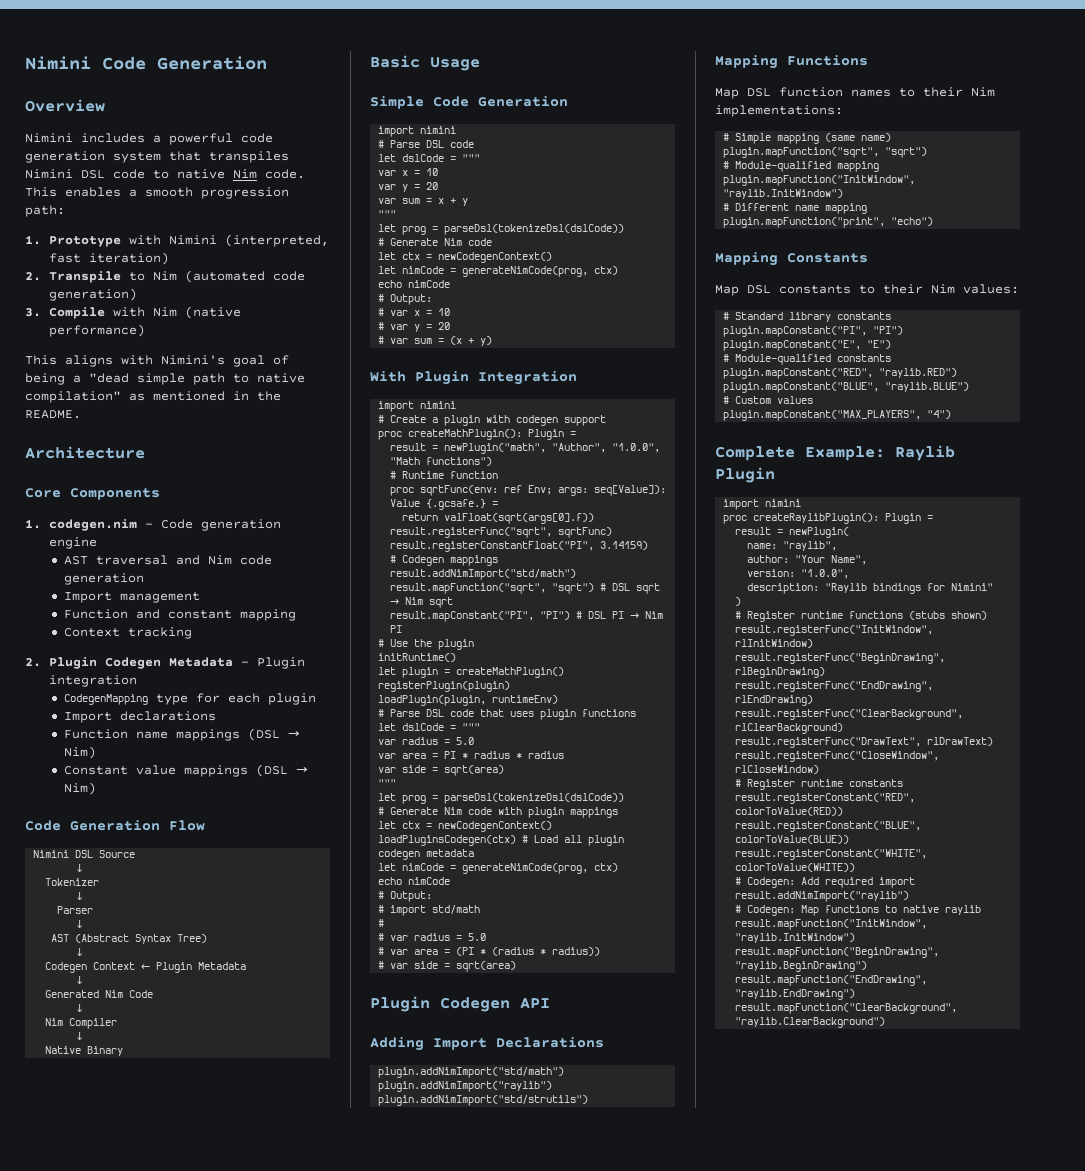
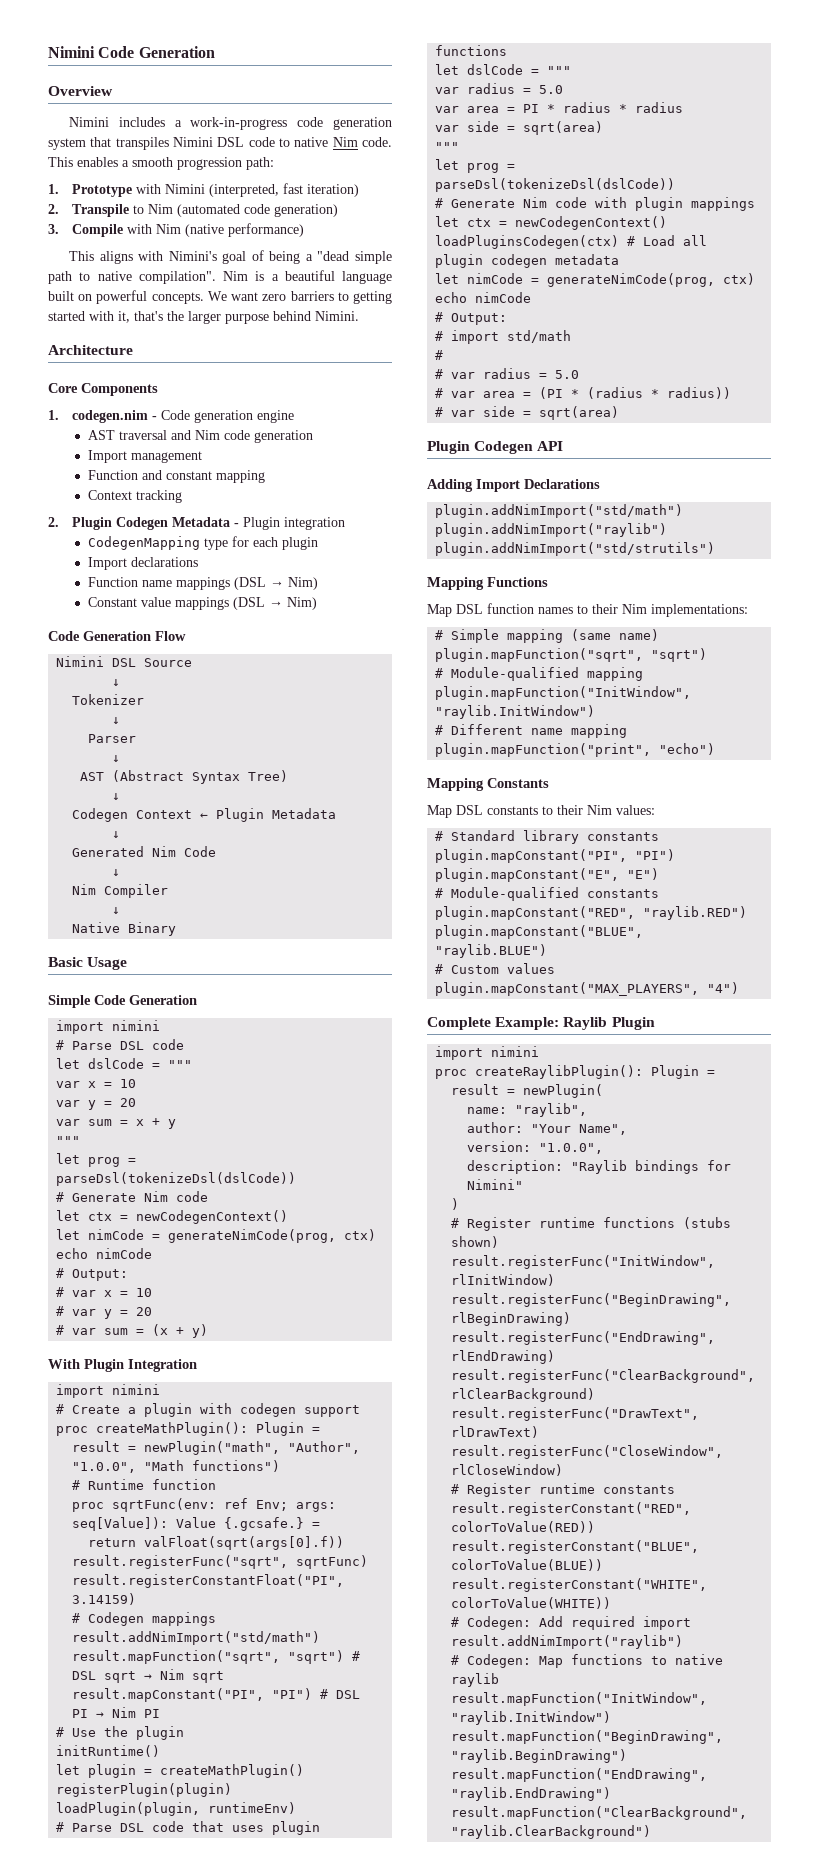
[169,133,233,145] powerful -> [190,117,288,130] work-in-progress
[25,391,281,403] [25,410,81,419] compilation" as mentioned in the README. -> [138,270,392,284] [48,290,393,304] [48,311,359,324] compilation". Nim is a beautiful language built on powerful concepts. We want zero barriers to getting started with it, that's the larger purpose behind Nimini.

